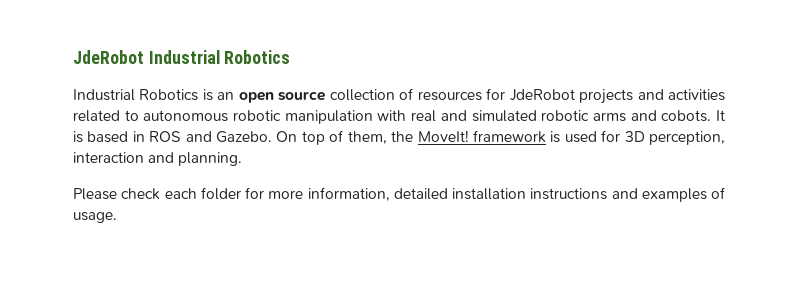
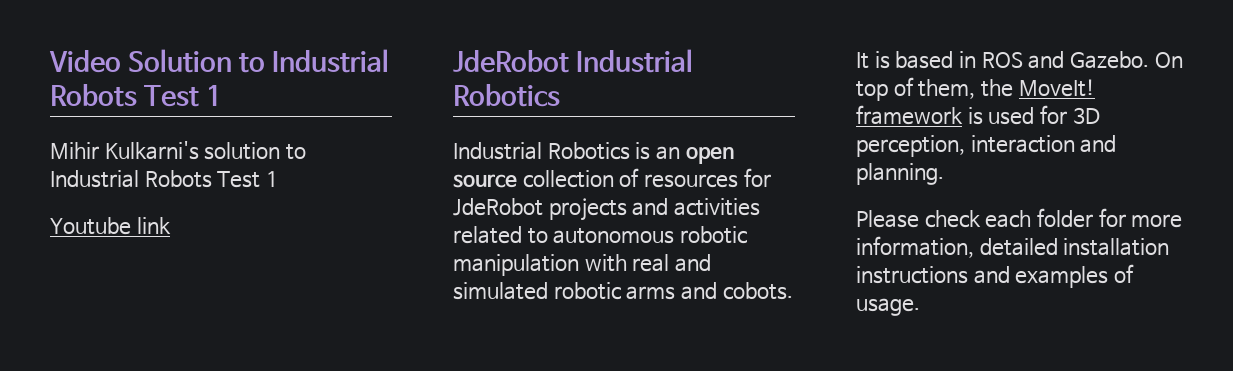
(73, 57) none -> [49,49,390,73] [50,84,223,107] [50,141,306,160] [50,170,278,188] [50,217,171,235] Video Solution to Industrial Robots Test 1 // Mihir Kulkarni's solution to Industrial Robots Test 1 // Youtube link //

